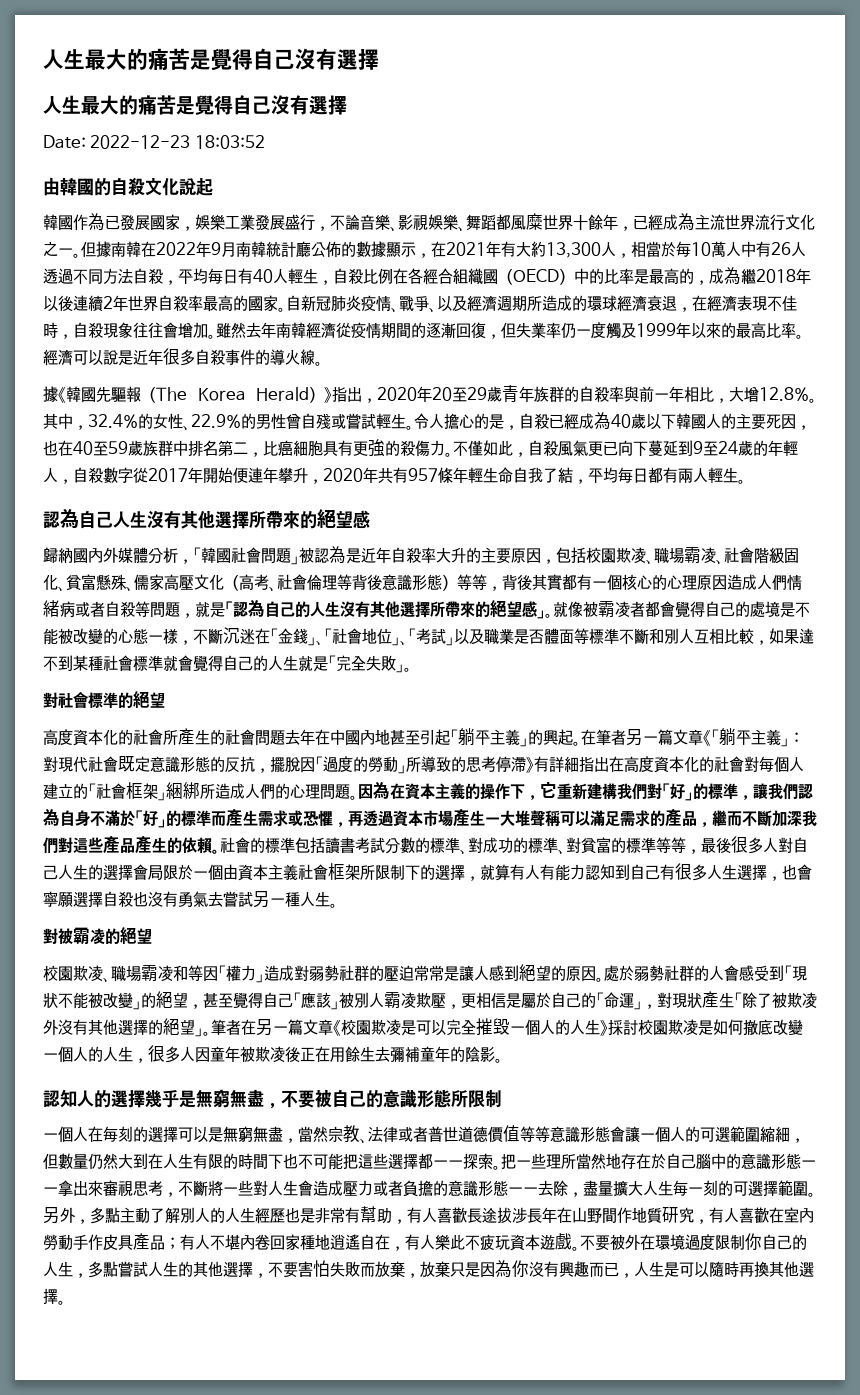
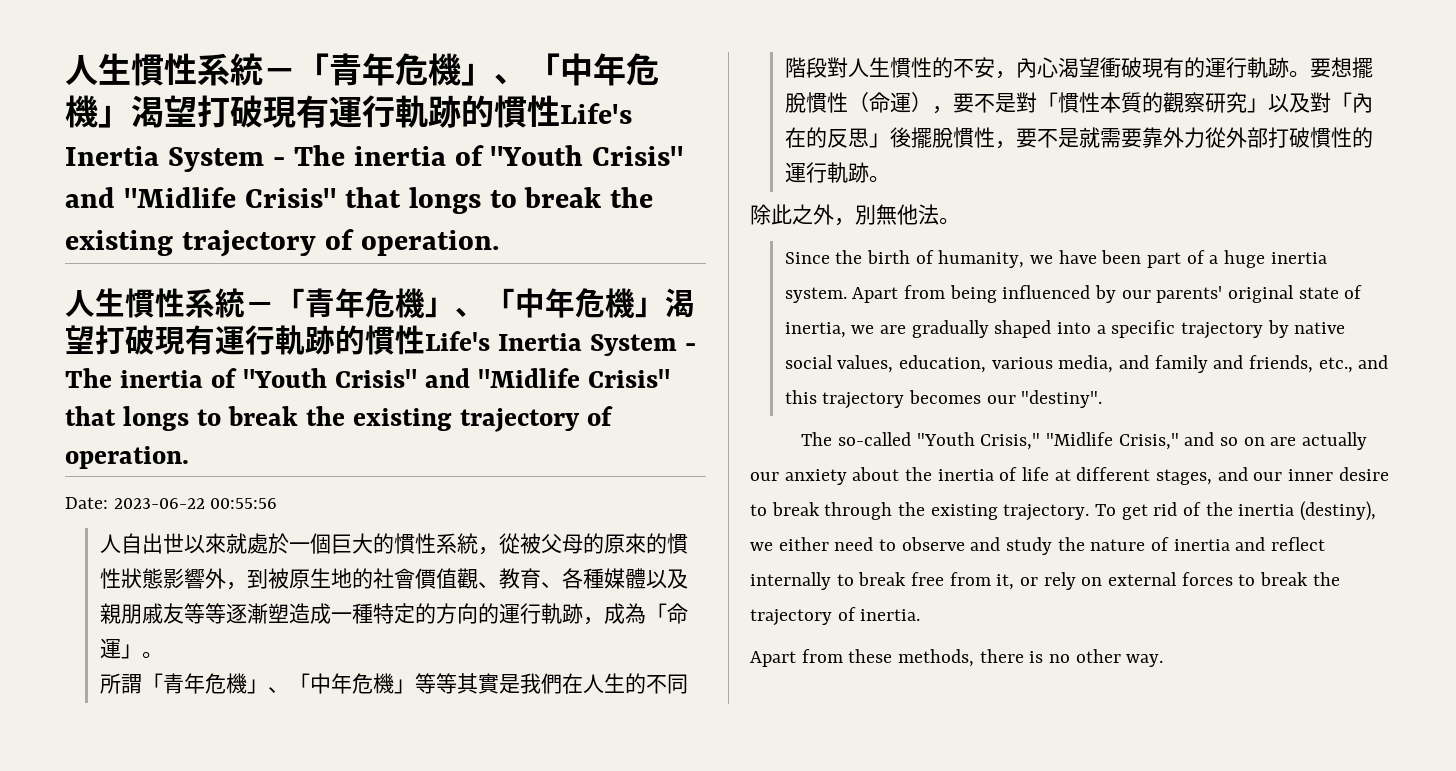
[43,48,379,71] [43,95,347,115] [43,135,265,149] [43,177,213,196] [43,213,815,232] [43,241,806,258] [43,267,811,285] [43,295,797,313] [43,322,804,339] [43,348,323,366] [43,385,817,403] [43,412,811,431] [43,439,798,457] [43,467,746,484] [43,509,370,529] [43,546,799,565] [43,574,802,592] [43,600,810,619] [43,627,814,646] [43,655,412,673] [43,691,165,709] [43,728,804,747] [43,756,804,774] [43,782,813,801] [43,809,817,828] [43,836,808,855] [43,863,812,881] [43,891,338,908] [43,927,152,945] [43,964,807,983] [43,991,817,1010] [43,1018,803,1037] [43,1045,503,1063] [43,1089,502,1109] [43,1125,805,1144] [43,1153,816,1170] [43,1180,816,1197] [43,1206,814,1224] [43,1233,807,1251] [43,1260,814,1278] [43,1288,66,1305] 人生最大的痛苦是覺得自己沒有選擇 // 人生最大的痛苦是覺得自己沒有選擇 // Date: 2022-12-23 18:03:52 // 由韓國的自殺文化說起 // 韓國作為已發展國家，娛樂工業發展盛行，不論音樂、影視娛樂、舞蹈都風糜世界十餘年，已經成為主流世界流行文化之一。但據南韓在2022年9月南韓統計廳公佈的數據顯示，在2021年有大約13,300人，相當於每10萬人中有26人透過不同方法自殺，平均每日有40人輕生，自殺比例在各經合組織國（OECD）中的比率是最高的，成為繼2018年以後連續2年世界自殺率最高的國家。自新冠肺炎疫情、戰爭、以及經濟週期所造成的環球經濟衰退，在經濟表現不佳時，自殺現象往往會增加。雖然去年南韓經濟從疫情期間的逐漸回復，但失業率仍一度觸及1999年以來的最高比率。經濟可以說是近年很多自殺事件的導火線。 // 據《韓國先驅報（The Korea Herald）》指出，2020年20至29歲青年族群的自殺率與前一年相比，大增12.8%。其中，32.4%的女性、22.9%的男性曾自殘或嘗試輕生。令人擔心的是，自殺已經成為40歲以下韓國人的主要死因，也在40至59歲族群中排名第二，比癌細胞具有更強的殺傷力。不僅如此，自殺風氣更已向下蔓延到9至24歲的年輕人，自殺數字從2017年開始便連年攀升，2020年共有957條年輕生命自我了結，平均每日都有兩人輕生。 // 認為自己人生沒有其他選擇所帶來的絕望感 // 歸納國內外媒體分析，「韓國社會問題」被認為是近年自殺率大升的主要原因，包括校園欺凌、職場霸凌、社會階級固化、貧富懸殊、儒家高壓文化（高考、社會倫理等背後意識形態）等等，背後其實都有一個核心的心理原因造成人們情緒病或者自殺等問題，就是「認為自己的人生沒有其他選擇所帶來的絕望感」。就像被霸凌者都會覺得自己的處境是不能被改變的心態一樣，不斷沉迷在「金錢」、「社會地位」、「考試」以及職業是否體面等標準不斷和別人互相比較，如果達不到某種社會標準就會覺得自己的人生就是「完全失敗」。 // 對社會標準的絕望 // 高度資本化的社會所產生的社會問題去年在中國內地甚至引起「躺平主義」的興起。在筆者另一篇文章《「躺平主義」：對現代社會既定意識形態的反抗，擺脫因「過度的勞動」所導致的思考停滯》有詳細指出在高度資本化的社會對每個人建立的「社會框架」綑綁所造成人們的心理問題。因為在資本主義的操作下，它重新建構我們對「好」的標準，讓我們認為自身不滿於「好」的標準而產生需求或恐懼，再透過資本市場產生一大堆聲稱可以滿足需求的產品，繼而不斷加深我們對這些產品產生的依賴。社會的標準包括讀書考試分數的標準、對成功的標準、對貧富的標準等等，最後很多人對自己人生的選擇會局限於一個由資本主義社會框架所限制下的選擇，就算有人有能力認知到自己有很多人生選擇，也會寧願選擇自殺也沒有勇氣去嘗試另一種人生。 // 對被霸凌的絕望 // 校園欺凌、職場霸凌和等因「權力」造成對弱勢社群的壓迫常常是讓人感到絕望的原因。處於弱勢社群的人會感受到「現狀不能被改變」的絕望，甚至覺得自己「應該」被別人霸凌欺壓，更相信是屬於自己的「命運」，對現狀產生「除了被欺凌外沒有其他選擇的絕望」。筆者在另一篇文章《校園欺凌是可以完全摧毀一個人的人生》採討校園欺凌是如何撤底改變一個人的人生，很多人因童年被欺凌後正在用餘生去彌補童年的陰影。 // 認知人的選擇幾乎是無窮無盡，不要被自己的意識形態所限制 // 一個人在每刻的選擇可以是無窮無盡，當然宗教、法律或者普世道德價值等等意識形態會讓一個人的可選範圍縮細，但數量仍然大到在人生有限的時間下也不可能把這些選擇都一一探索。把一些理所當然地存在於自己腦中的意識形態一一拿出來審視思考，不斷將一些對人生會造成壓力或者負擔的意識形態一一去除，盡量擴大人生每一刻的可選擇範圍。另外，多點主動了解別人的人生經歷也是非常有幫助，有人喜歡長途拔涉長年在山野間作地質研究，有人喜歡在室內勞動手作皮具產品；有人不堪內卷回家種地逍遙自在，有人樂此不疲玩資本遊戲。不要被外在環境過度限制你自己的人生，多點嘗試人生的其他選擇，不要害怕失敗而放棄，放棄只是因為你沒有興趣而已，人生是可以隨時再換其他選擇。 -> [65,53,659,86] [65,95,632,128] [65,145,684,172] [65,187,654,214] [65,229,499,257] [65,288,695,318] [65,325,696,356] [65,368,670,388] [65,406,613,432] [65,446,189,469] [65,497,278,509] [99,533,688,555] [99,568,688,590] [99,603,688,625] [99,638,163,659] [99,673,688,694] [784,57,1373,79] [784,92,1373,114] [784,127,1373,149] [784,162,890,183] [750,204,960,226] [784,250,1327,268] [784,285,1363,303] [784,320,1346,339] [784,355,1389,373] [784,390,1103,409] [801,432,1368,450] [750,467,1389,485] [750,501,1377,521] [750,537,1326,555] [750,572,1340,590] [750,607,921,626] [750,649,1164,667] 人生慣性系統－「青年危機」、「中年危機」渴望打破現有運行軌跡的慣性Life's Inertia System - The inertia of "Youth Crisis" and "Midlife Crisis" that longs to break the existing trajectory of operation. // 人生慣性系統－「青年危機」、「中年危機」渴望打破現有運行軌跡的慣性Life's Inertia System - The inertia of "Youth Crisis" and "Midlife Crisis" that longs to break the existing trajectory of operation. // Date: 2023-06-22 00:55:56 // 人自出世以來就處於一個巨大的慣性系統，從被父母的原來的慣性狀態影響外，到被原生地的社會價值觀、教育、各種媒體以及親朋戚友等等逐漸塑造成一種特定的方向的運行軌跡，成為「命運」。 // 所謂「青年危機」、「中年危機」等等其實是我們在人生的不同階段對人生慣性的不安，內心渴望衝破現有的運行軌跡。要想擺脫慣性（命運），要不是對「慣性本質的觀察研究」以及對「內在的反思」後擺脫慣性，要不是就需要靠外力從外部打破慣性的運行軌跡。 // 除此之外，別無他法。 // Since the birth of humanity, we have been part of a huge inertia system. Apart from being influenced by our parents' original state of inertia, we are gradually shaped into a specific trajectory by native social values, education, various media, and family and friends, etc., and this trajectory becomes our "destiny". // The so-called "Youth Crisis," "Midlife Crisis," and so on are actually our anxiety about the inertia of life at different stages, and our inner desire to break through the existing trajectory. To get rid of the inertia (destiny), we either need to observe and study the nature of inertia and reflect internally to break free from it, or rely on external forces to break the trajectory of inertia. // Apart from these methods, there is no other way.

